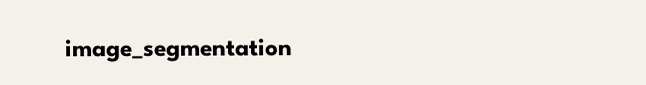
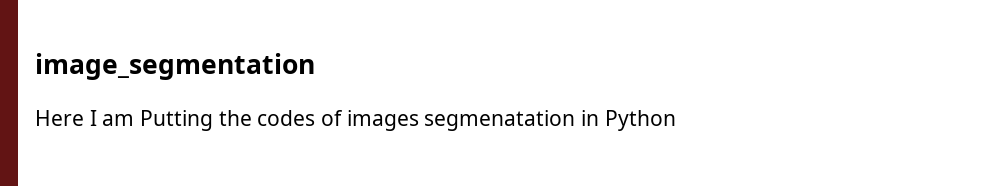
(293, 50) none -> [35,110,676,131] // Here I am Putting the codes of images segmenatation in Python

